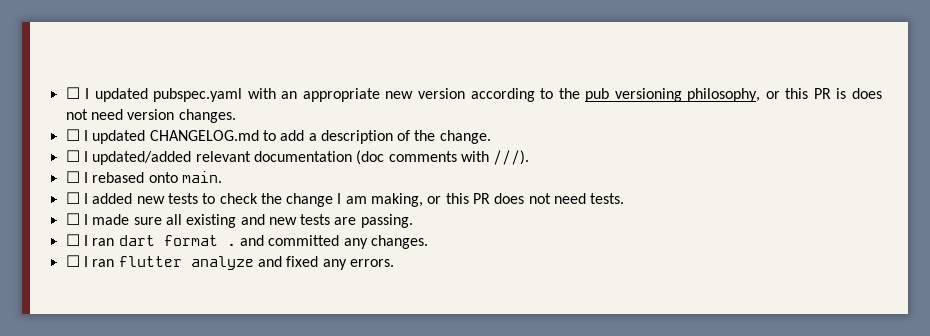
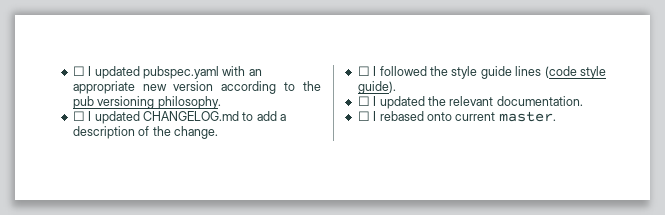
[687,88,882,102] [65,109,236,123] philosophy, or this PR is does not need version changes. -> [157,96,221,109] philosophy.
[92,150,530,165] [65,171,222,183] [65,192,625,207] [65,213,413,228] [65,234,428,249] [65,255,394,270] updated/added relevant documentation (doc comments with ///). // ☐ I rebased onto main. // ☐ I added new tests to check the change I am making, or this PR does not need tests. // ☐ I made sure all existing and new tests are passing. // ☐ I ran dart format . and committed any changes. // ☐ I ran flutter analyze and fixed any errors. -> [379,66,606,79] [357,81,396,94] [357,96,583,109] [357,111,556,122] followed the style guide lines (code style guide). // ☐ I updated the relevant documentation. // ☐ I rebased onto current master.

